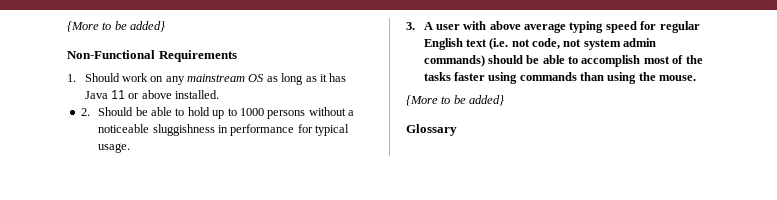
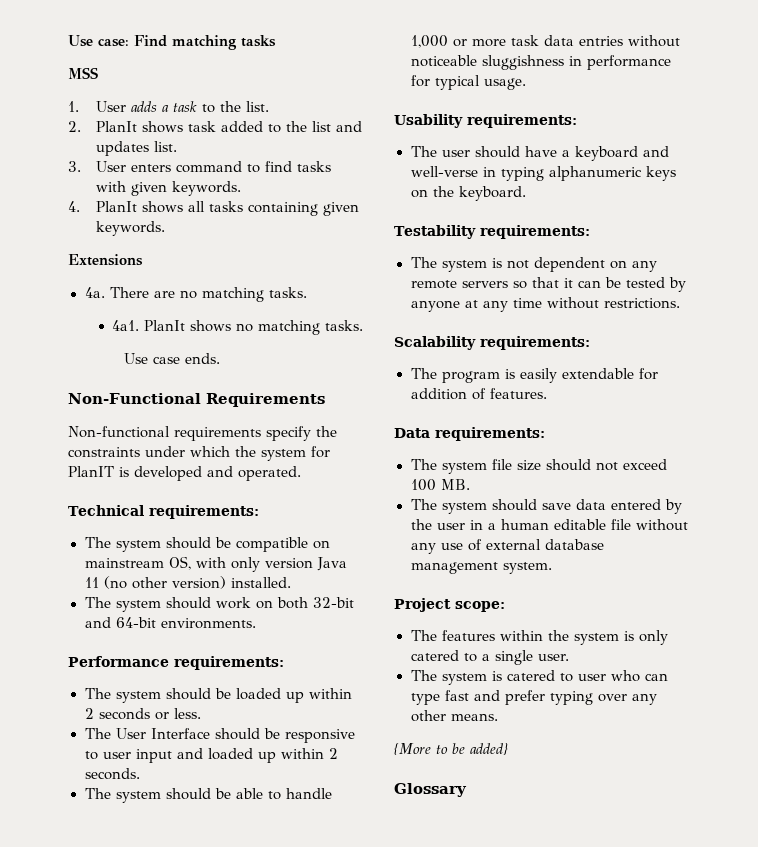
[67,21,166,32] [67,50,237,62] [67,73,347,85] [84,90,220,99] [80,107,355,119] {More to be added} // Non-Functional Requirements // 1. Should work on any mainstream OS as long as it has Java 11 or above installed. // 2. Should be able to hold up to 1000 persons without a -> [68,35,276,50] [68,67,98,79] [68,101,269,113] [68,121,362,133] [95,141,177,156] [68,161,331,173] [95,181,241,196] [68,201,359,216] [95,221,165,236] [68,254,143,266] [84,287,307,302] [112,320,364,335] [123,353,220,364] [68,393,325,407] [68,426,337,441] [68,446,330,461] [68,466,301,481] [68,505,259,519] [84,537,330,552] [84,556,347,572] [84,576,291,589] [84,597,354,612] [84,617,256,629] [68,656,284,670] [84,688,352,703] [84,708,201,720] [84,728,355,743] [84,748,338,763] [84,768,140,780] [84,788,332,803] [410,35,680,48] Use case: Find matching tasks // MSS // 1. User adds a task to the list. // 2. PlanIt shows task added to the list and updates list. // 3. User enters command to find tasks with given keywords. // 4. PlanIt shows all tasks containing given keywords. // Extensions // 4a. There are no matching tasks. // 4a1. PlanIt shows no matching tasks. // Use case ends. // Non-Functional Requirements // Non-functional requirements specify the constraints under which the system for PlanIT is developed and operated. // Technical requirements: // The system should be compatible on mainstream OS, with only version Java 11 (no other version) installed. // The system should work on both 32-bit and 64-bit environments. // Performance requirements: // The system should be loaded up within 2 seconds or less. // The User Interface should be responsive to user input and loaded up within 2 seconds. // The system should be able to handle 1,000 or more task data entries without
[406,21,700,33] [423,38,657,50] [423,55,703,67] [423,72,697,84] 3. A user with above average typing speed for regular English text (i.e. not code, not system admin commands) should be able to accomplish most of the tasks faster using commands than using the mouse. -> [394,114,577,128] [410,146,669,161] [410,166,676,181] [410,186,526,201] [394,225,590,239] [410,257,657,272] [410,277,686,292] [410,297,680,312] [394,336,590,350] [410,368,658,383] [410,388,547,400] [394,427,545,441] [410,459,667,474] [410,479,470,491] [410,499,682,514] [410,519,688,531] [410,539,604,554] [410,562,552,574] [394,598,505,612] [410,630,668,645] [410,650,570,665] [410,670,668,685] [410,690,657,705] [410,710,498,722] Usability requirements: // The user should have a keyboard and well-verse in typing alphanumeric keys on the keyboard. // Testability requirements: // The system is not dependent on any remote servers so that it can be tested by anyone at any time without restrictions. // Scalability requirements: // The program is easily extendable for addition of features. // Data requirements: // The system file size should not exceed 100 MB. // The system should save data entered by the user in a human editable file without any use of external database management system. // Project scope: // The features within the system is only catered to a single user. // The system is catered to user who can type fast and prefer typing over any other means.

